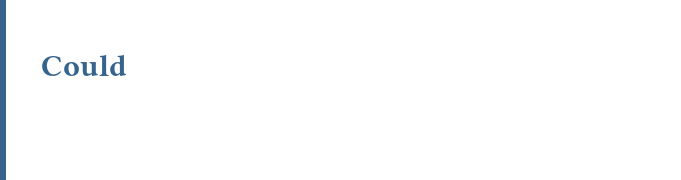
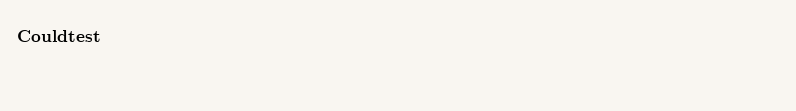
[41,55,127,76] Could -> [17,30,101,42] Couldtest

